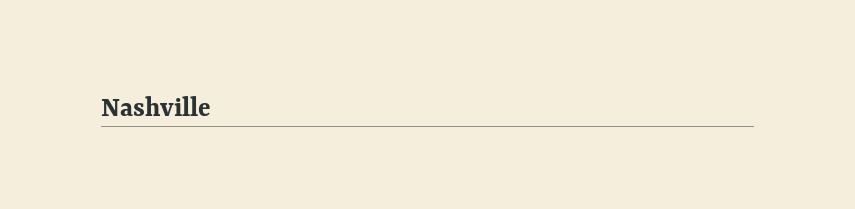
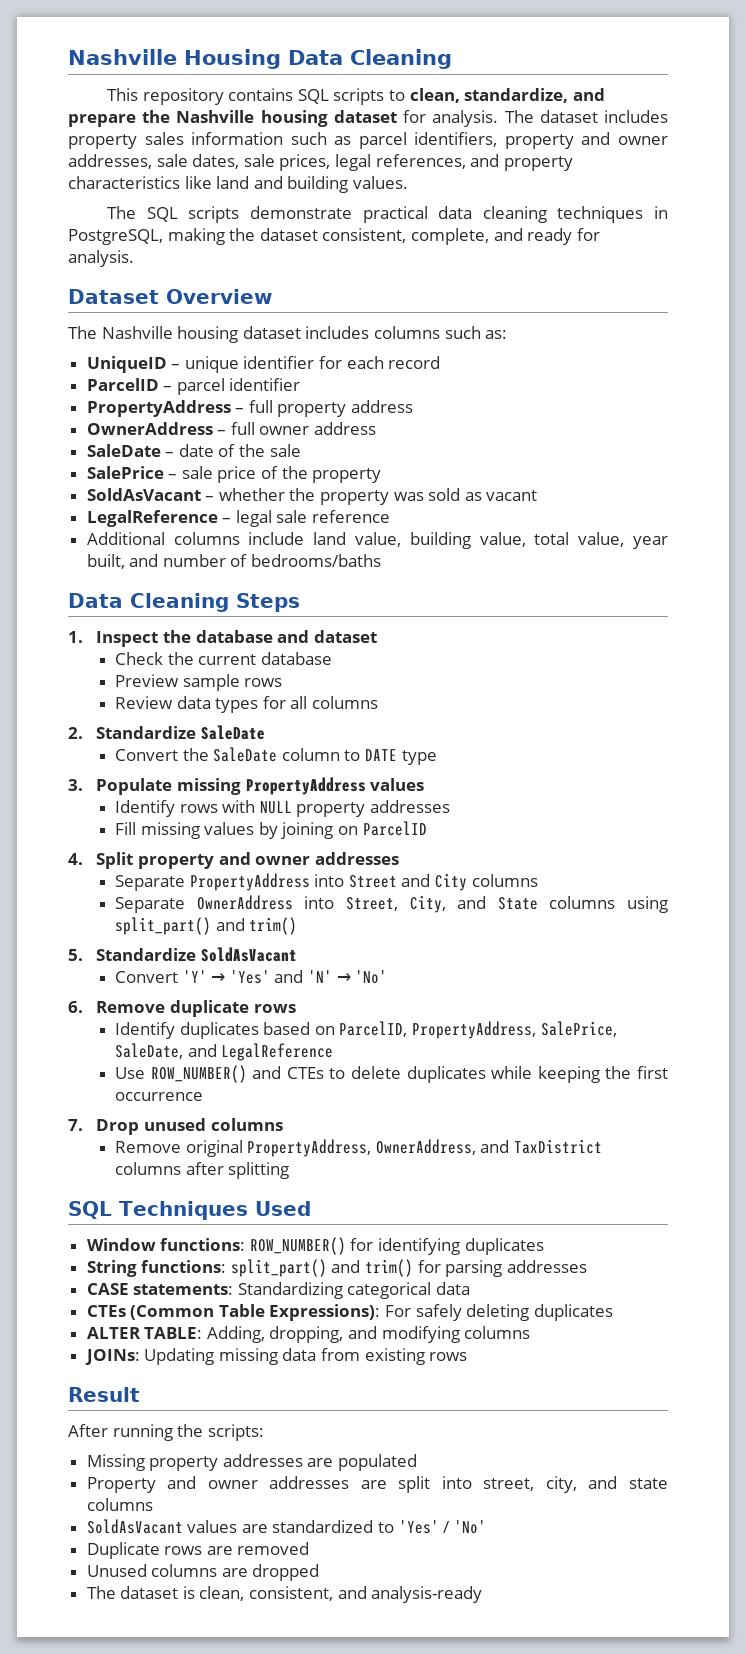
[101,96,211,116] Nashville -> [68,49,452,69] [107,88,605,105] [68,110,668,127] [68,132,668,149] [68,154,573,171] [68,176,408,193] [107,206,668,223] [68,228,600,245] [68,250,134,267] [68,289,272,304] [68,326,508,343] [86,356,441,373] [86,378,301,395] [86,400,414,417] [86,422,377,435] [86,444,301,457] [86,466,382,483] [86,488,538,505] [86,510,391,527] [86,532,668,549] [86,554,382,569] [68,593,300,612] [68,630,377,647] [115,652,332,665] [115,674,283,691] [115,696,379,713] [68,725,265,740] [115,747,437,765] [68,777,425,795] [115,800,451,817] [115,821,427,839] [68,852,399,869] [115,873,538,891] [115,895,669,913] [115,917,298,935] [68,947,297,962] [115,970,388,984] [68,1000,296,1017] [115,1021,617,1039] [115,1043,334,1061] [115,1065,669,1083] [115,1092,204,1101] [68,1118,283,1135] [115,1139,603,1157] [115,1162,290,1179] [68,1201,311,1220] [86,1237,544,1255] [86,1259,587,1277] [86,1282,471,1299] [86,1304,613,1321] [86,1326,531,1343] [84,1348,468,1365] [68,1387,140,1402] [68,1424,264,1441] [86,1454,418,1471] [86,1476,668,1493] [86,1498,153,1511] [86,1519,486,1534] [86,1542,310,1559] [86,1564,320,1581] [86,1586,483,1603] Nashville Housing Data Cleaning // This repository contains SQL scripts to clean, standardize, and prepare the Nashville housing dataset for analysis. The dataset includes property sales information such as parcel identifiers, property and owner addresses, sale dates, sale prices, legal references, and property characteristics like land and building values. // The SQL scripts demonstrate practical data cleaning techniques in PostgreSQL, making the dataset consistent, complete, and ready for analysis. // Dataset Overview // The Nashville housing dataset includes columns such as: // UniqueID – unique identifier for each record // ParcelID – parcel identifier // PropertyAddress – full property address // OwnerAddress – full owner address // SaleDate – date of the sale // SalePrice – sale price of the property // SoldAsVacant – whether the property was sold as vacant // LegalReference – legal sale reference // Additional columns include land value, building value, total value, year built, and number of bedrooms/baths // Data Cleaning Steps // 1. Inspect the database and dataset // Check the current database // Preview sample rows // Review data types for all columns // 2. Standardize SaleDate // Convert the SaleDate column to DATE type // 3. Populate missing PropertyAddress values // Identify rows with NULL property addresses // Fill missing values by joining on ParcelID // 4. Split property and owner addresses // Separate PropertyAddress into Street and City columns // Separate OwnerAddress into Street, City, and State columns using split_part() and trim() // 5. Standardize SoldAsVacant // Convert 'Y' → 'Yes' and 'N' → 'No' // 6. Remove duplicate rows // Identify duplicates based on ParcelID, PropertyAddress, SalePrice, SaleDate, and LegalReference // Use ROW_NUMBER() and CTEs to delete duplicates while keeping the first occurrence // 7. Drop unused columns // Remove original PropertyAddress, OwnerAddress, and TaxDistrict columns after splitting // SQL Techniques Used // Window functions: ROW_NUMBER() for identifying duplicates // String functions: split_part() and trim() for parsing addresses // CASE statements: Standardizing categorical data // CTEs (Common Table Expressions): For safely deleting duplicates // ALTER TABLE: Adding, dropping, and modifying columns // JOINs: Updating missing data from existing rows // Result // After running the scripts: // Missing property addresses are populated // Property and owner addresses are split into street, city, and state columns // SoldAsVacant values are standardized to 'Yes' / 'No' // Duplicate rows are removed // Unused columns are dropped // The dataset is clean, consistent, and analysis-ready

